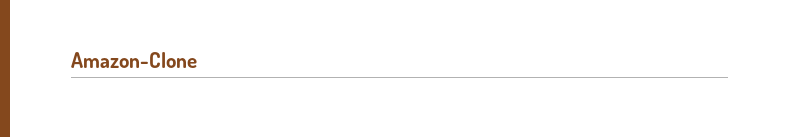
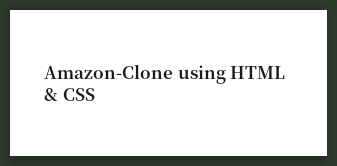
(197, 60) none -> [177,65,286,84] [44,88,95,101] using HTML & CSS

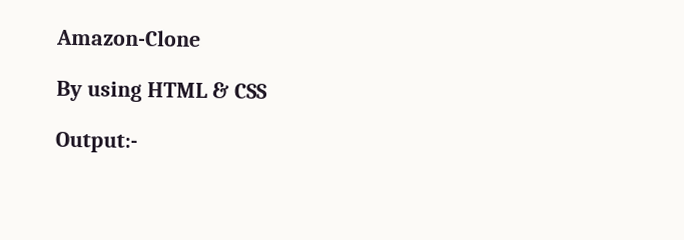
(173, 71) none -> [56,80,83,102] // By
(95, 94) none -> [55,131,138,153] // Output:-

